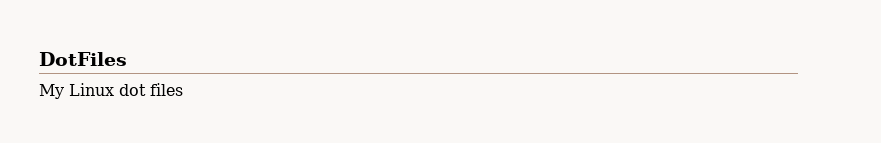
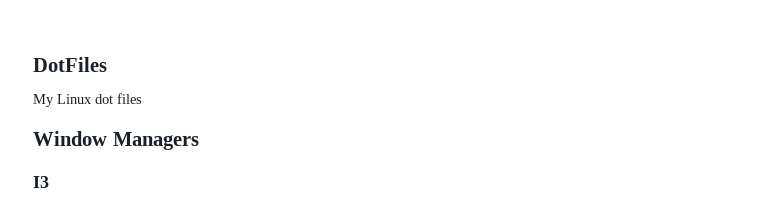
(183, 89) none -> [33,131,199,150] [33,176,49,188] // Window Managers // I3

